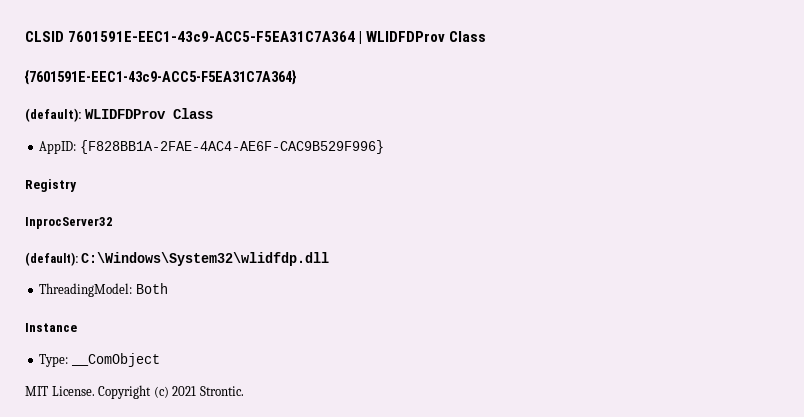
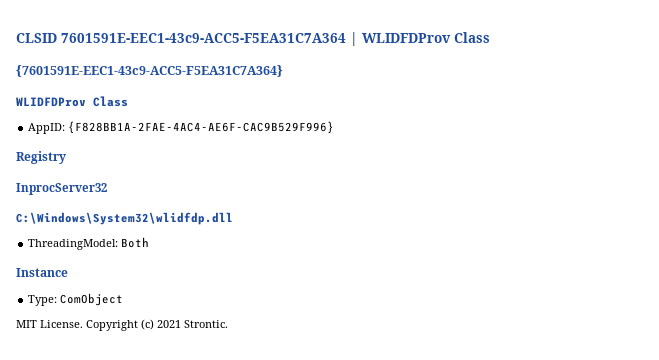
[25,108,81,122] (default): -> (283, 71) none
[25,252,78,266] (default): -> (107, 189) none
[70,353,160,367] __ComObject -> [60,293,124,306] ComObject

